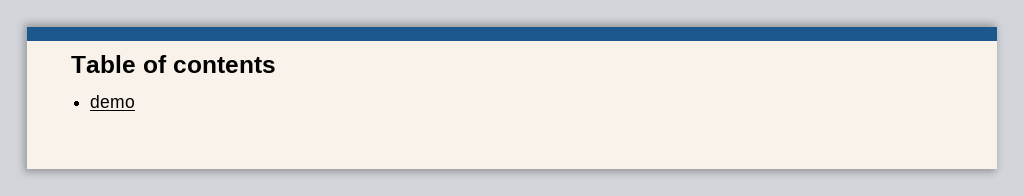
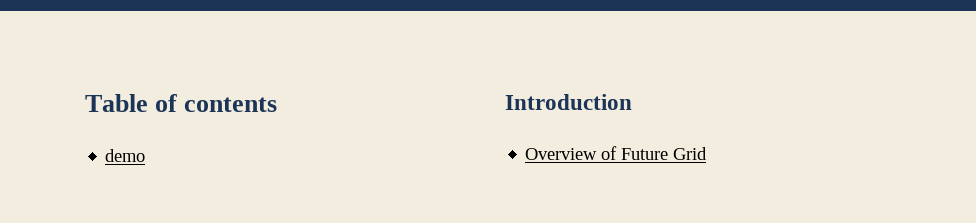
(136, 101) none -> [505,94,632,110] [525,146,708,160] // Introduction // Overview of Future Grid

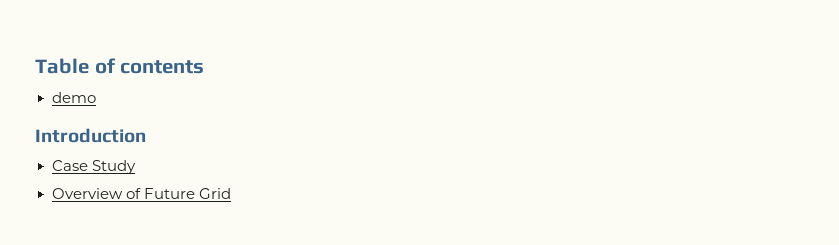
(632, 102) none -> [51,160,136,174] // Case Study

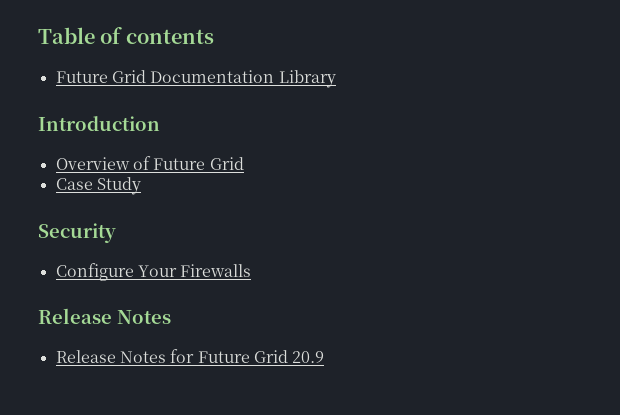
[51,92,96,103] demo -> [55,70,336,88] Future Grid Documentation Library
[51,160,136,174] // Case Study -> (160, 123) none
(231, 193) none -> [55,177,141,195] [38,223,116,243] [55,263,252,281] [38,308,171,324] [55,349,325,363] // Case Study // Security // Configure Your Firewalls // Release Notes // Release Notes for Future Grid 20.9

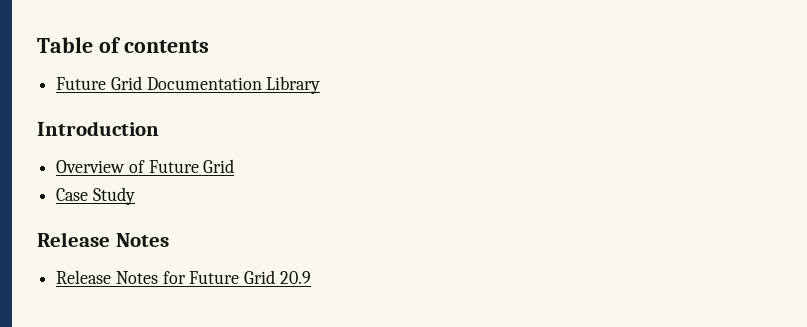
[38,223,116,243] [55,263,252,281] // Security // Configure Your Firewalls -> (135, 196) none

